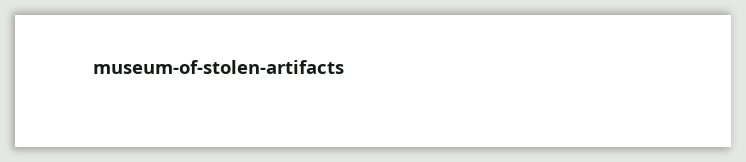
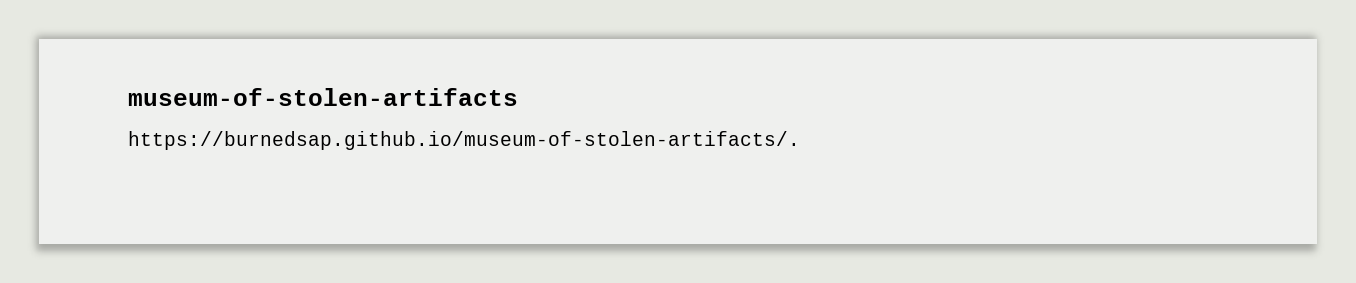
(344, 67) none -> [128,131,800,150] // https://burnedsap.github.io/museum-of-stolen-artifacts/.

